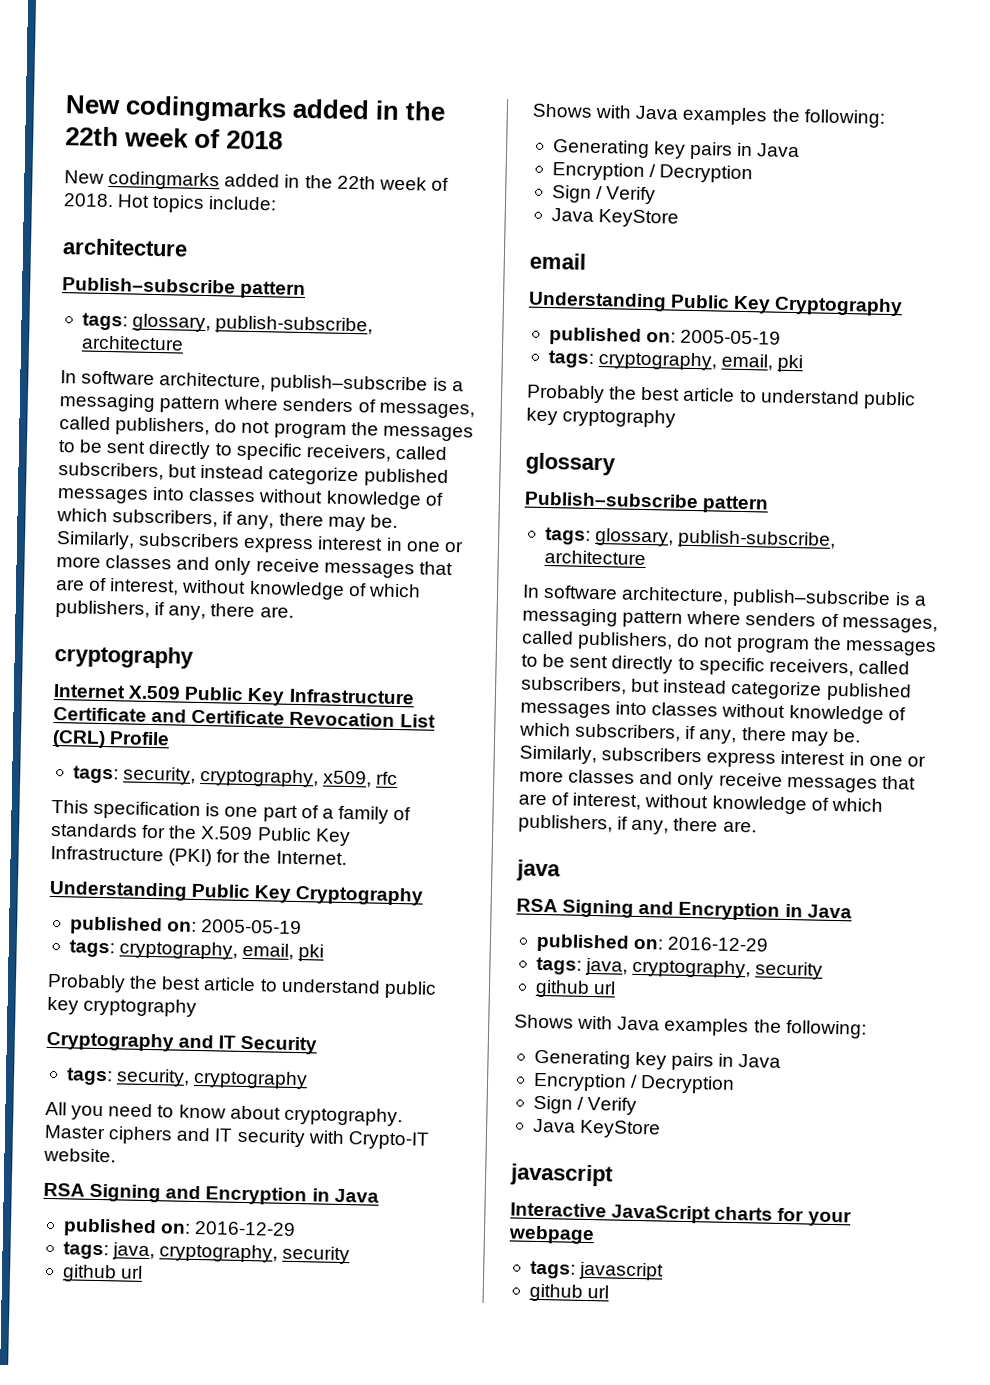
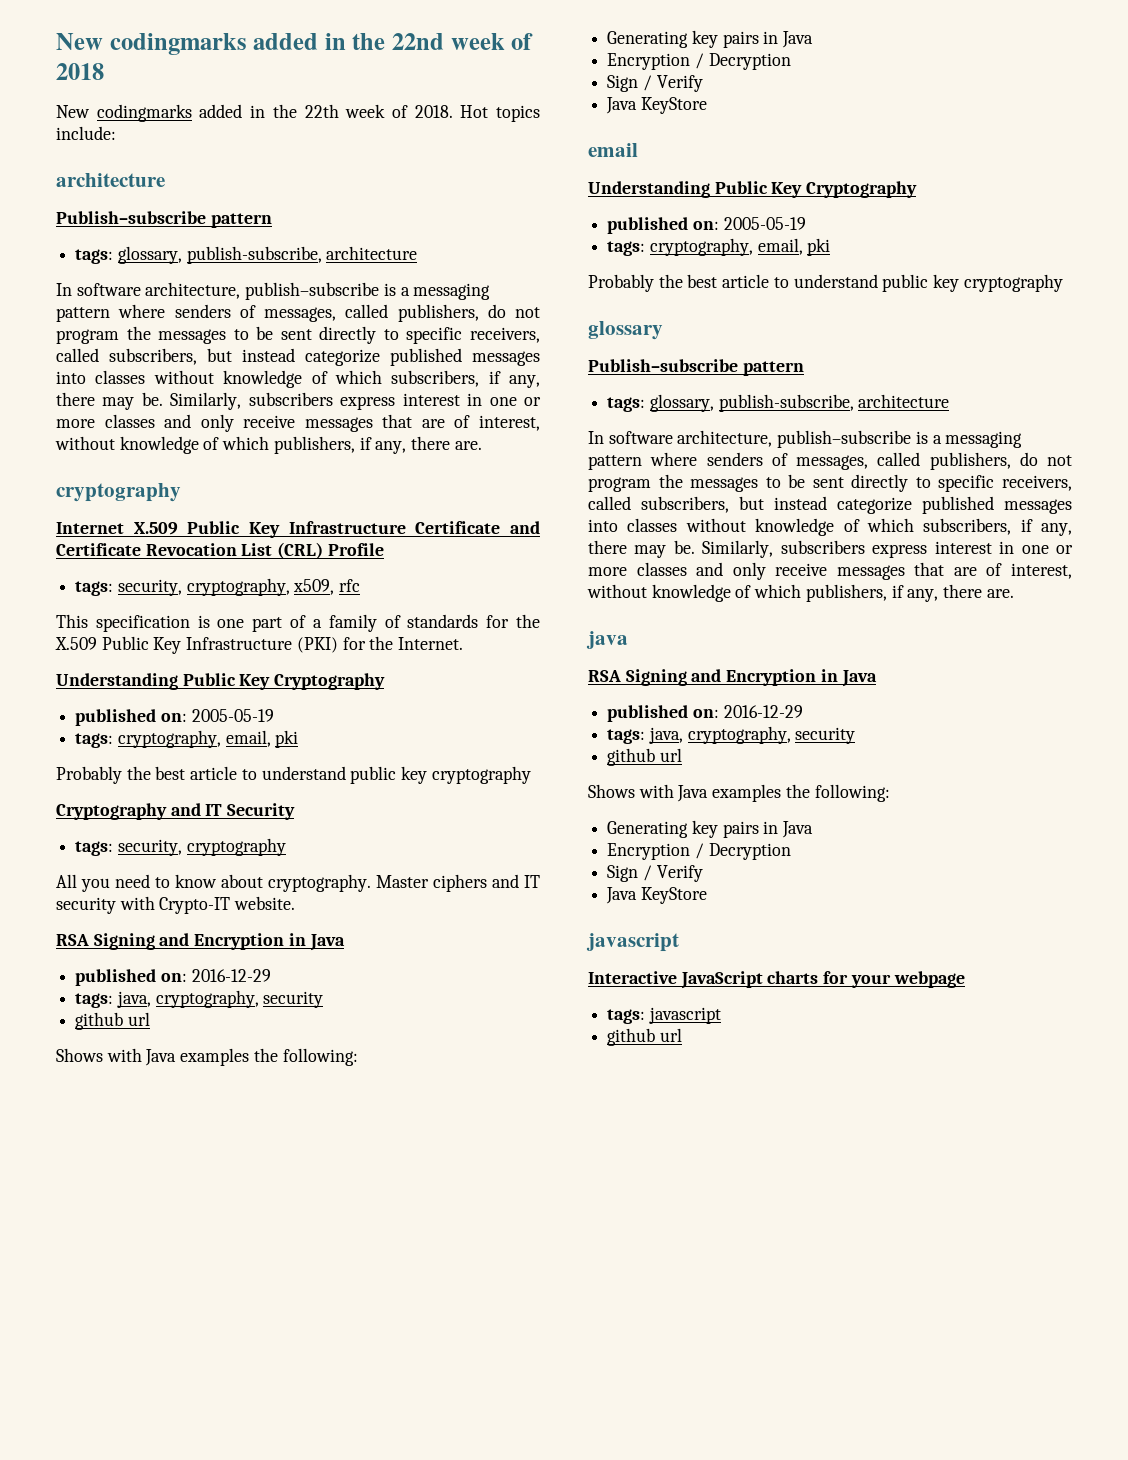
[65,95,447,123] [65,126,119,147] New codingmarks added in the 22th -> [56,33,445,55] New codingmarks added in the 22nd

